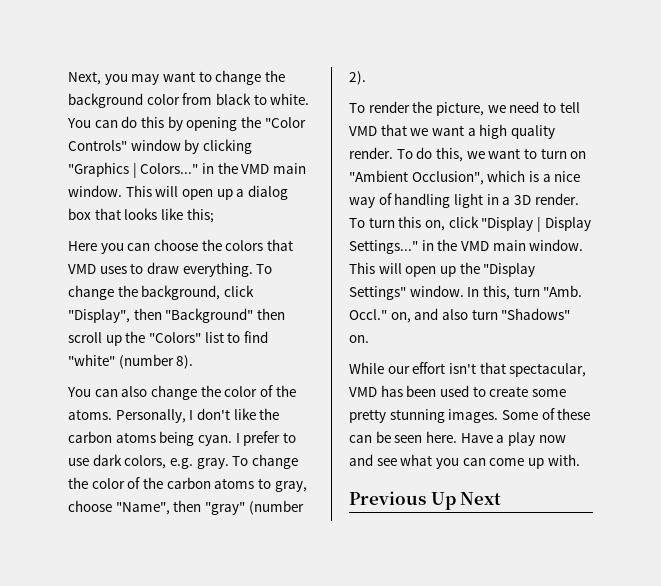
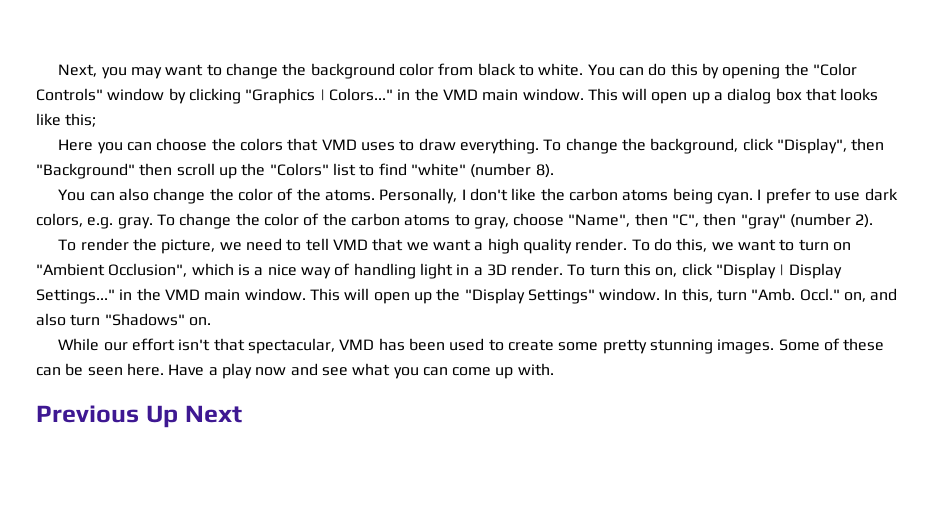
(202, 506) none -> [672,213,737,227] "C", then

